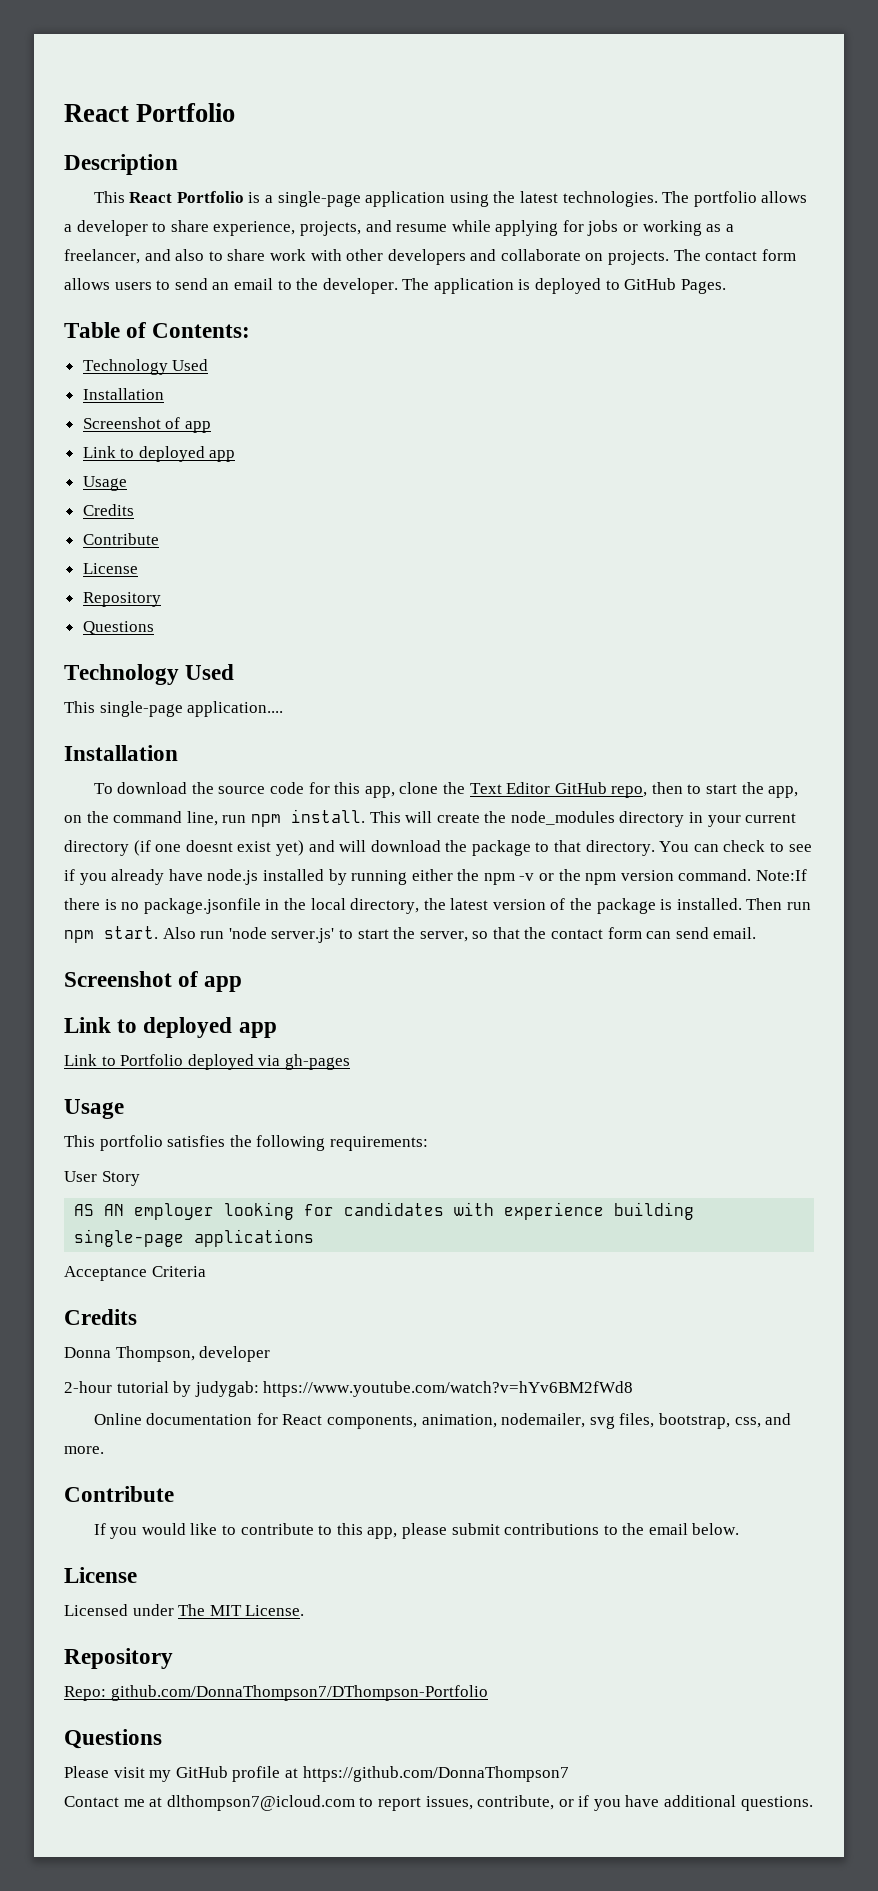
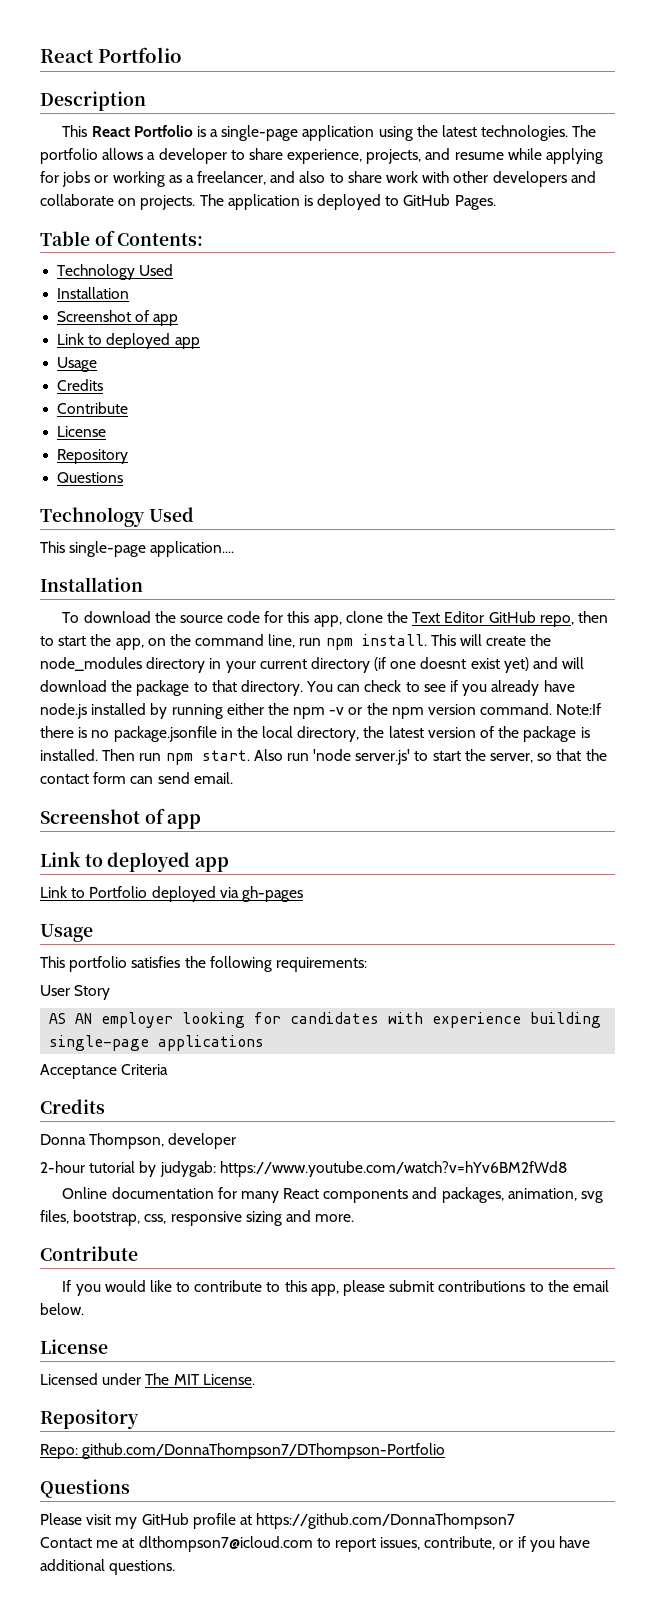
[705,249,796,261] [64,278,430,294] contact form allows users to send an email to the developer. The -> (224, 200) none
[282,1413,586,1429] React components, animation, nodemailer, -> [240,1187,577,1203] many React components and packages, animation,
(761, 1422) none -> [170,1211,282,1226] responsive sizing

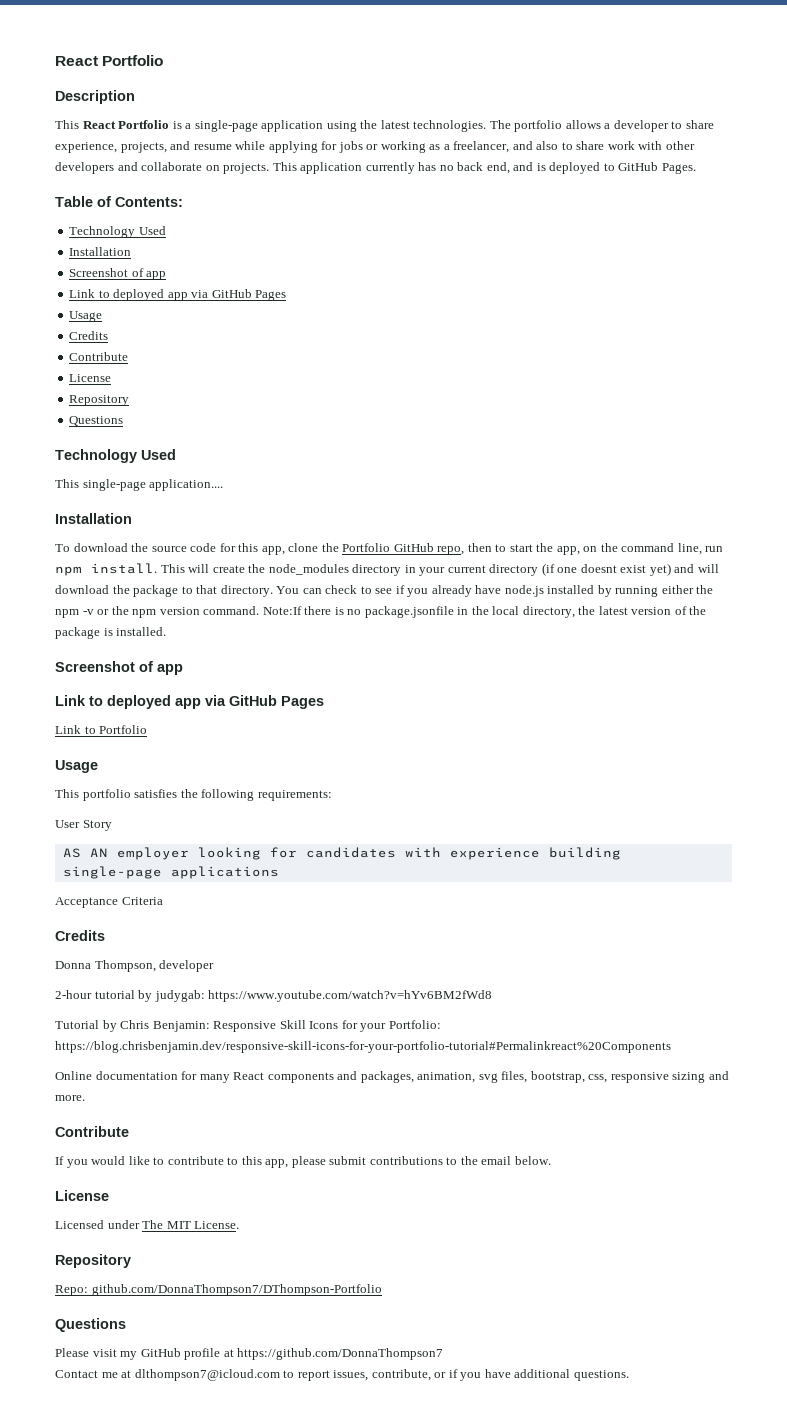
[199,194,300,210] The application -> [272,162,534,174] This application currently has no back end, and
(200, 343) none -> [191,289,287,301] via GitHub Pages
[412,611,485,623] Text Editor -> [342,543,391,552] Portfolio
[102,749,607,765] [40,772,233,784] [40,808,202,829] [40,851,230,872] Then run npm start. Also run 'node server.js' to start the server, so that the contact form can send email. // Screenshot of app // Link to deployed app -> [55,661,183,675] [55,695,324,709] // Screenshot of app // Link to deployed app via GitHub Pages
[151,886,303,902] deployed via gh-pages -> (148, 729) none
(567, 1169) none -> [55,1020,441,1032] [55,1041,671,1053] // Tutorial by Chris Benjamin: Responsive Skill Icons for your Portfolio: https://blog.chrisbenjamin.dev/responsive-skill-icons-for-your-portfolio-tutorial#Permalinkreact%20Components

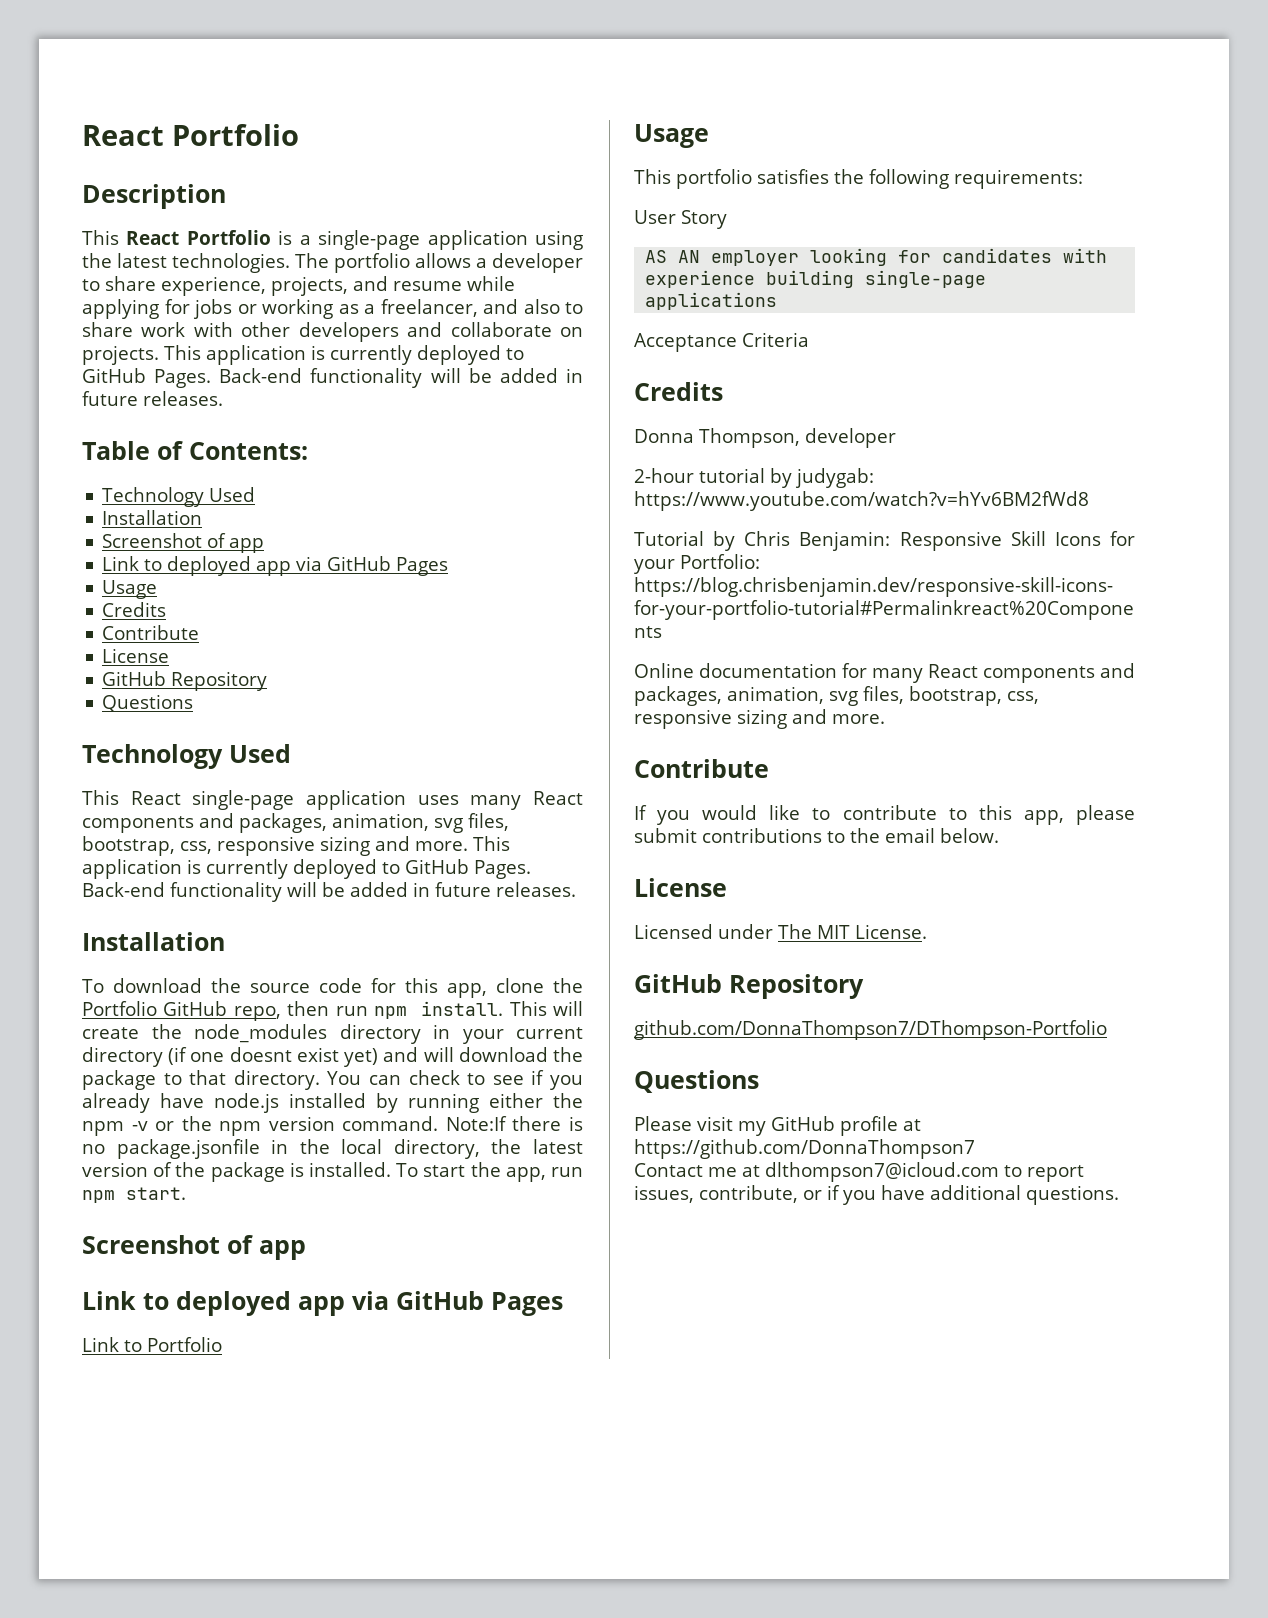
[365,162,696,174] currently has no back end, and is deployed to GitHub Pages. -> [311,345,524,365] [82,368,584,388] [82,391,223,406] is currently deployed to GitHub Pages. Back-end functionality will be added in future releases.
(112, 378) none -> [102,671,167,686] GitHub
[82,479,224,491] single-page application.... -> [130,790,583,810] [82,813,509,833] [82,836,510,856] [82,859,531,879] [82,882,576,902] React single-page application uses many React components and packages, animation, svg files, bootstrap, css, responsive sizing and more. This application is currently deployed to GitHub Pages. Back-end functionality will be added in future releases.
[495,543,702,555] to start the app, on the command line, -> (330, 1008) none
(167, 631) none -> [396,1162,584,1182] [82,1187,186,1203] To start the app, run npm start.
[55,1254,131,1268] [55,1285,88,1296] Repository // Repo: -> [634,974,864,999] GitHub Repository //

